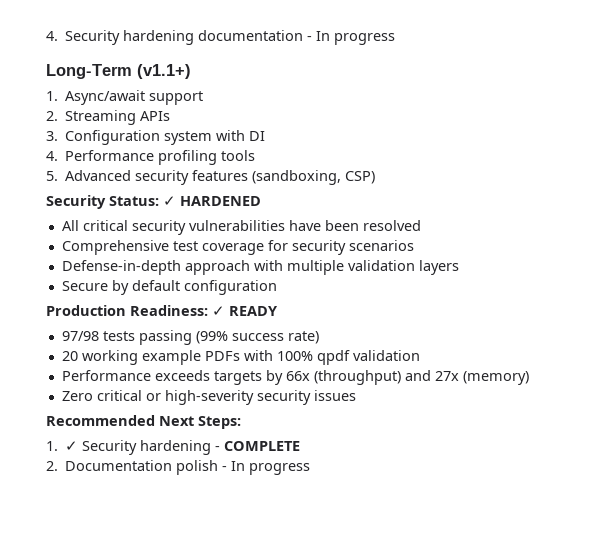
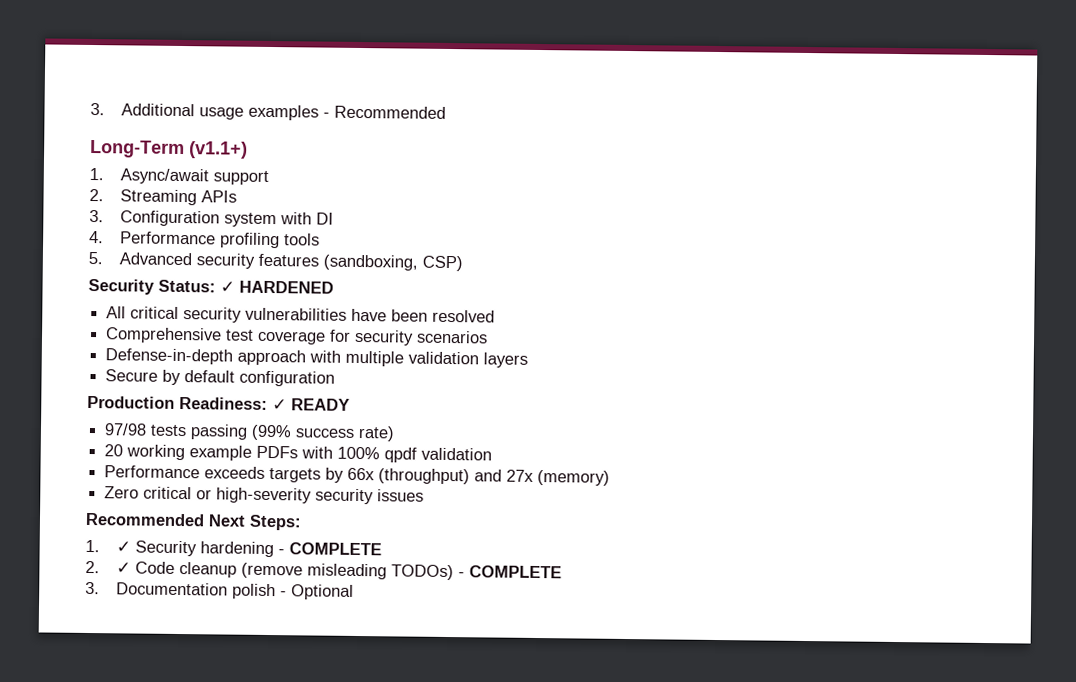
[46,30,396,45] 4. Security hardening documentation - In progress -> [90,102,447,121] 3. Additional usage examples - Recommended
(58, 466) none -> [116,561,563,581] [85,581,100,595] ✓ Code cleanup (remove misleading TODOs) - COMPLETE // 3.
[231,461,311,475] In progress -> [291,584,355,600] Optional

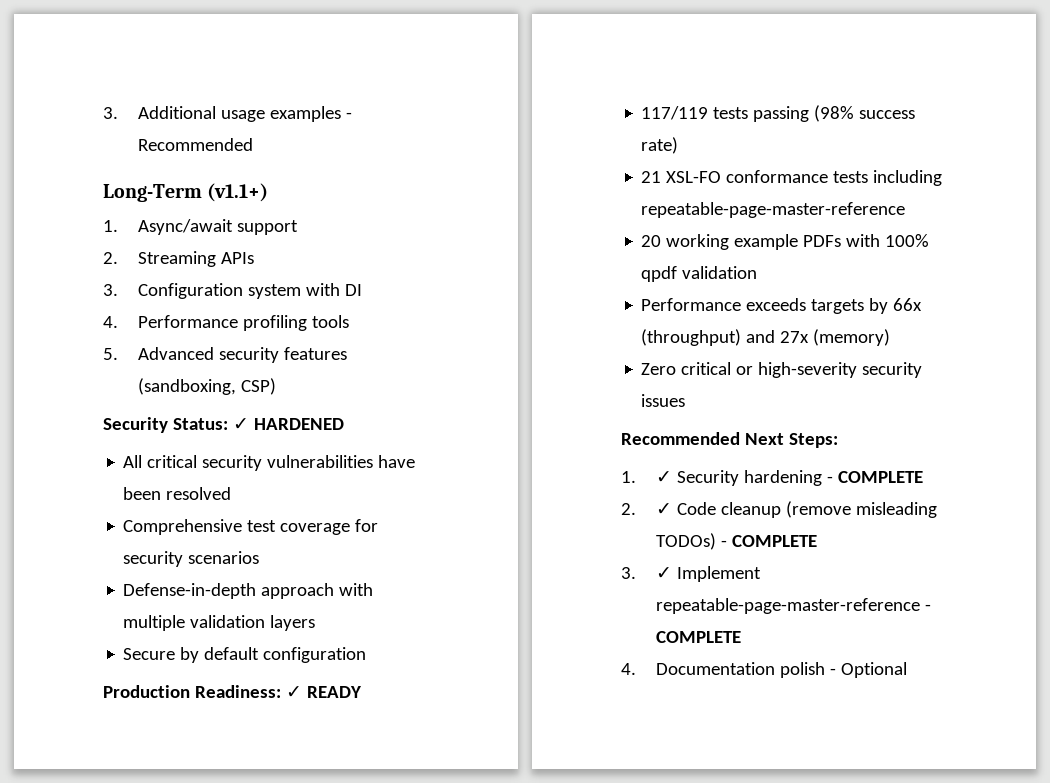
[104,423,148,436] 97/98 -> [641,106,709,120] 117/119
[251,424,293,441] (99% -> [814,105,855,122] (98%
(396, 434) none -> [641,170,943,186] [641,202,906,218] // 21 XSL-FO conformance tests including repeatable-page-master-reference
(100, 588) none -> [656,566,762,582] [656,598,932,614] [656,631,742,643] [621,663,636,675] ✓ Implement repeatable-page-master-reference - COMPLETE // 4.

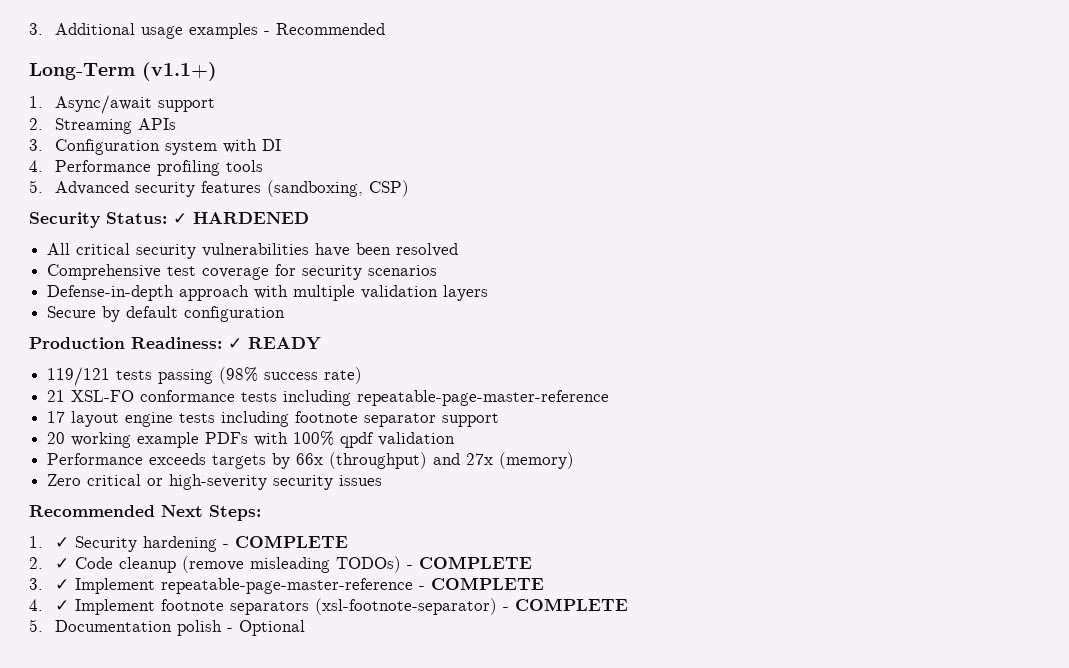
[641,106,709,120] 117/119 -> [47,367,111,386] 119/121
(906, 210) none -> [47,411,500,427] // 17 layout engine tests including footnote separator support
(636, 669) none -> [55,598,629,615] [29,619,43,632] ✓ Implement footnote separators (xsl-footnote-separator) - COMPLETE // 5.

